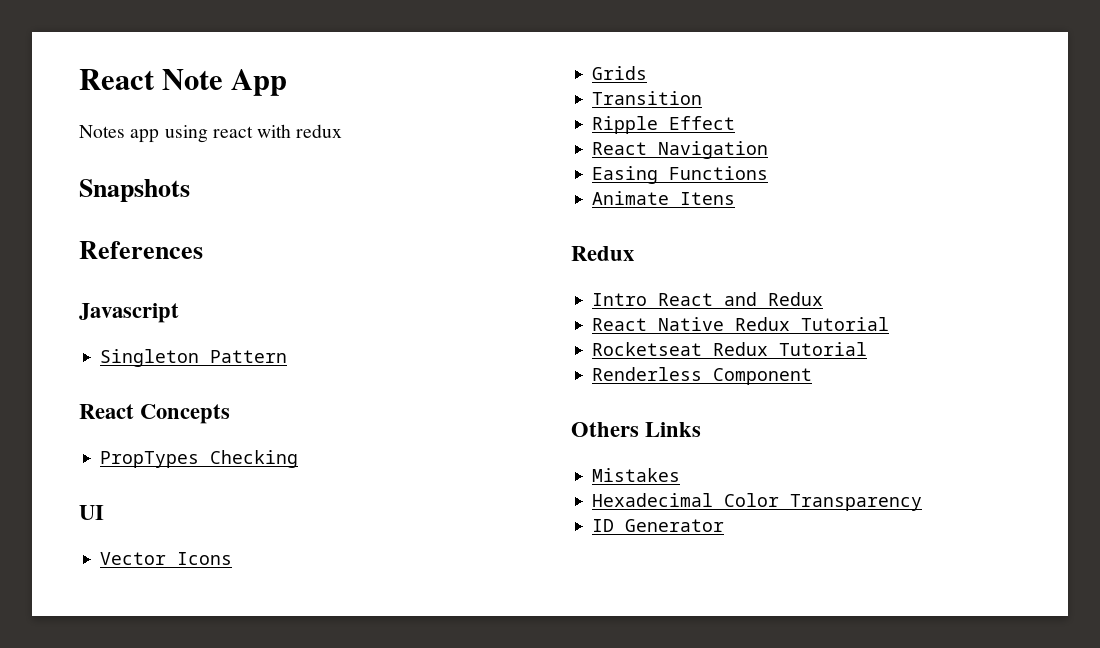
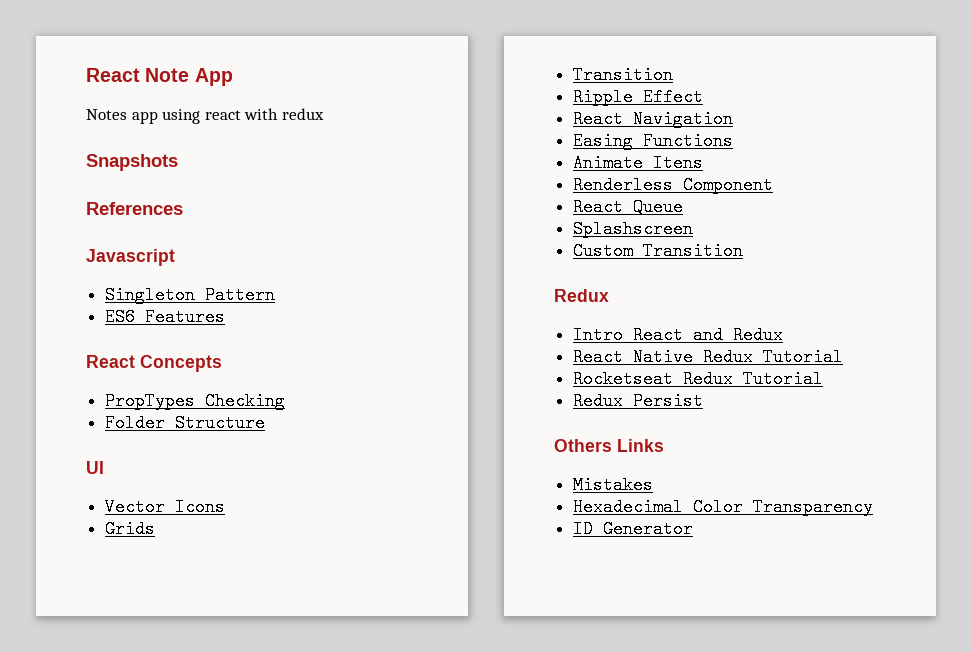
(288, 356) none -> [104,308,225,326] // ES6 Features
(299, 459) none -> [104,414,265,432] // Folder Structure
(736, 198) none -> [572,176,773,194] [572,198,683,216] [572,220,693,238] [572,242,743,260] // Renderless Component // React Queue // Splashscreen // Custom Transition
[592,367,813,385] Renderless Component -> [572,392,703,410] Redux Persist

